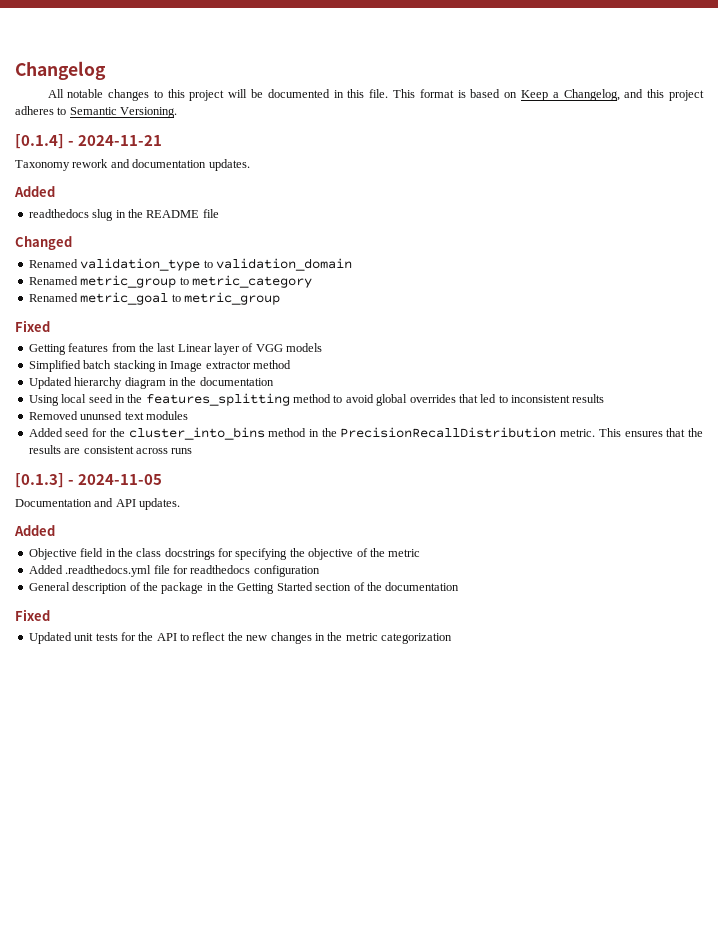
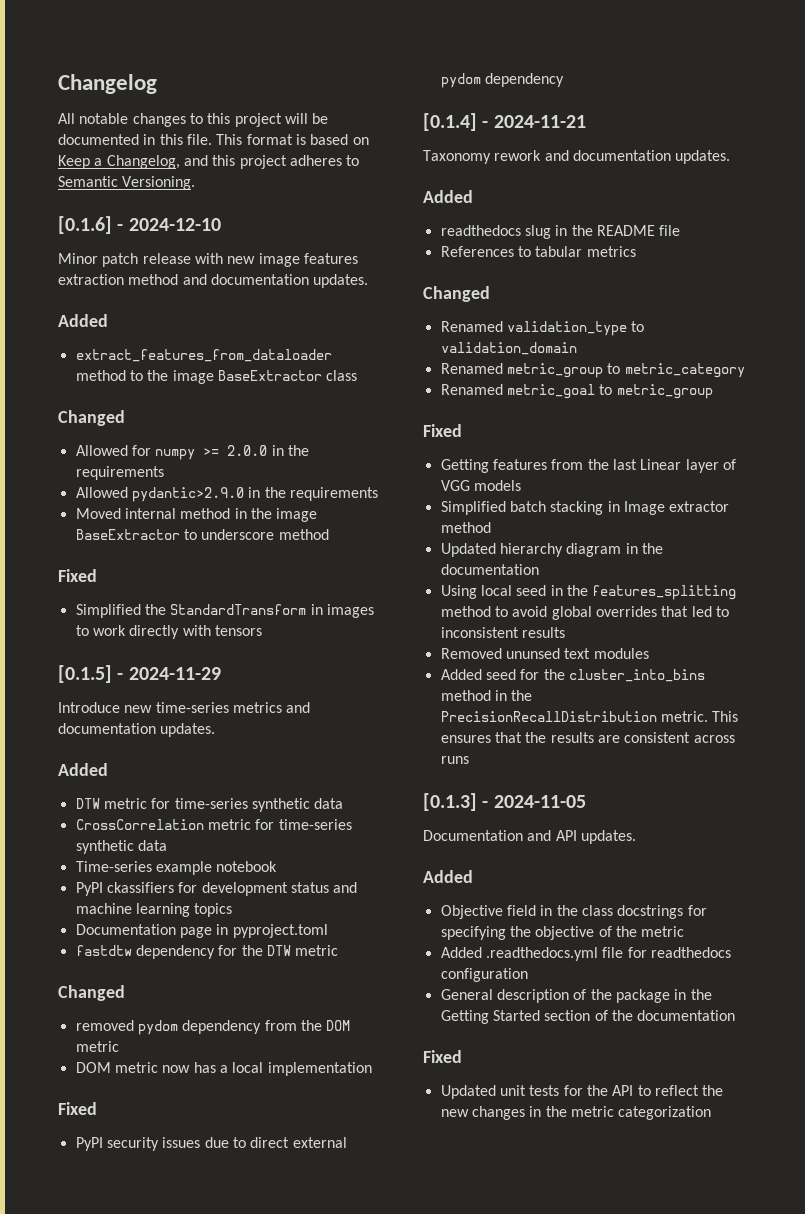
(178, 112) none -> [58,216,221,234] [58,253,358,267] [58,274,369,288] [58,314,108,327] [75,349,332,362] [75,370,358,384] [58,410,125,426] [75,445,309,460] [75,466,164,480] [75,487,378,502] [75,508,318,522] [75,529,329,540] [58,569,97,582] [75,604,374,618] [75,625,262,639] [58,665,221,683] [58,702,311,713] [58,723,216,737] [58,763,108,776] [75,798,344,812] [75,819,352,830] [75,840,167,854] [75,861,278,875] [75,882,358,896] [75,903,233,917] [75,924,328,938] [75,945,339,959] [58,985,125,1001] [75,1020,351,1035] [75,1041,119,1052] [75,1062,372,1076] [58,1102,97,1115] [75,1137,347,1151] [440,73,564,88] // [0.1.6] - 2024-12-10 // Minor patch release with new image features extraction method and documentation updates. // Added // extract_features_from_dataloader method to the image BaseExtractor class // Changed // Allowed for numpy >= 2.0.0 in the requirements // Allowed pydantic>2.9.0 in the requirements // Moved internal method in the image BaseExtractor to underscore method // Fixed // Simplified the StandardTransform in images to work directly with tensors // [0.1.5] - 2024-11-29 // Introduce new time-series metrics and documentation updates. // Added // DTW metric for time-series synthetic data // CrossCorrelation metric for time-series synthetic data // Time-series example notebook // PyPI ckassifiers for development status and machine learning topics // Documentation page in pyproject.toml // fastdtw dependency for the DTW metric // Changed // removed pydom dependency from the DOM metric // DOM metric now has a local implementation // Fixed // PyPI security issues due to direct external pydom dependency
(219, 213) none -> [440,246,636,257] // References to tabular metrics

